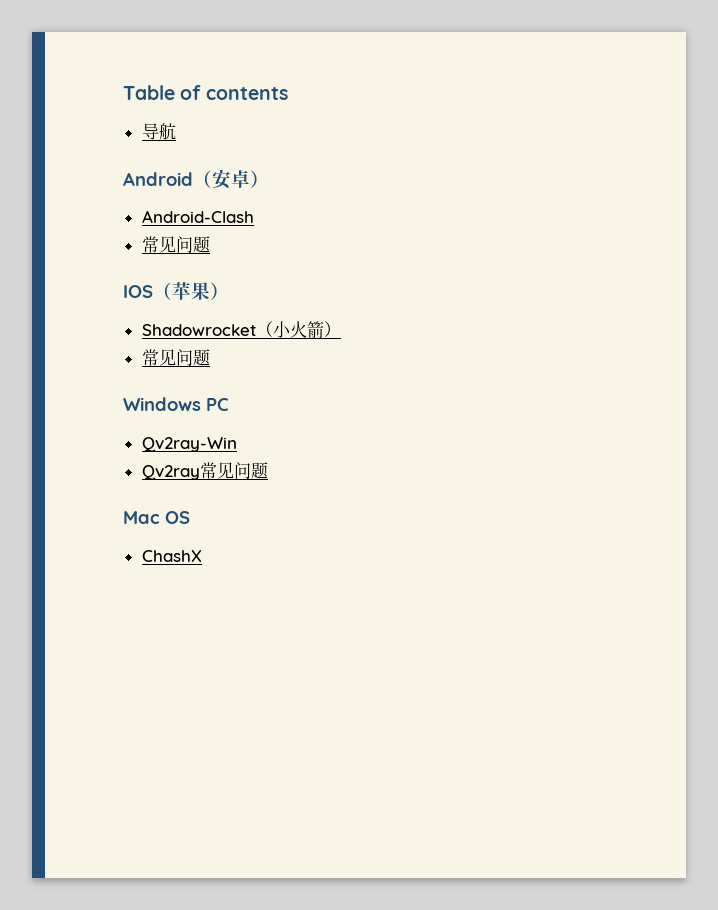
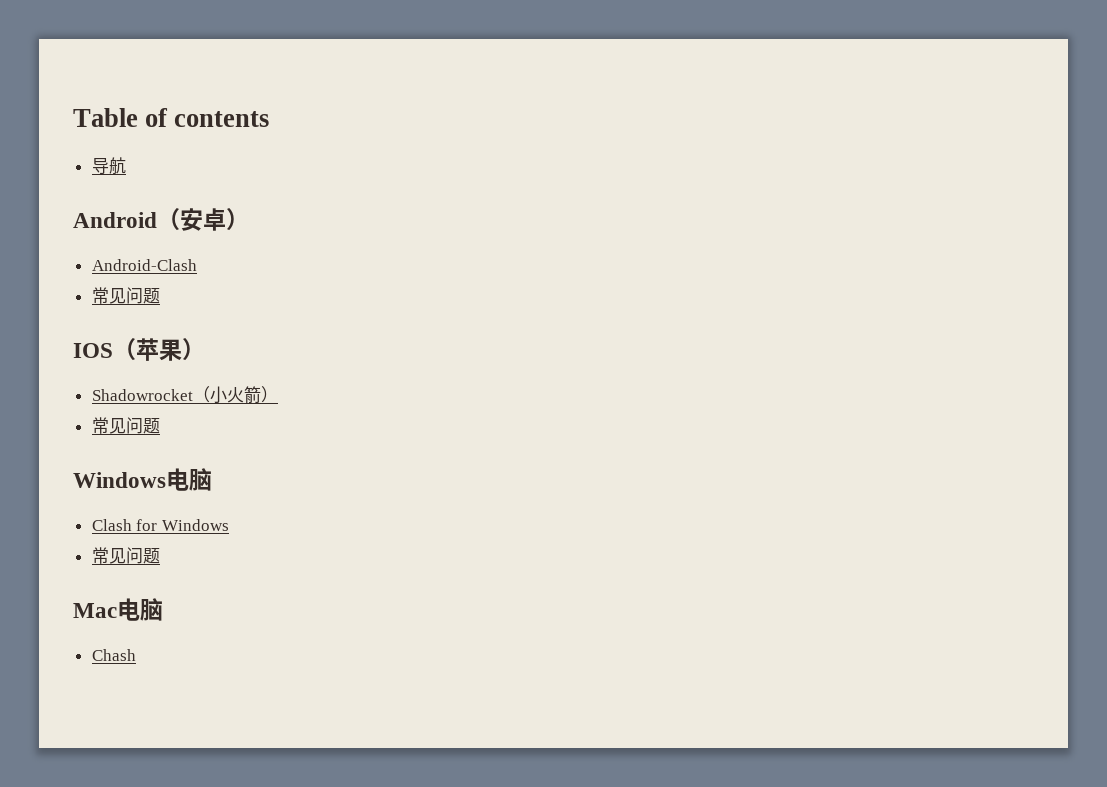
[206,398,229,411] [141,437,237,452] [141,465,200,480] PC // Qv2ray-Win // Qv2ray -> [166,468,212,491] [91,519,229,531] 电脑 // Clash for Windows //
[165,511,190,524] [141,550,202,562] OS // ChashX -> [117,598,163,621] [91,649,136,661] 电脑 // Chash

